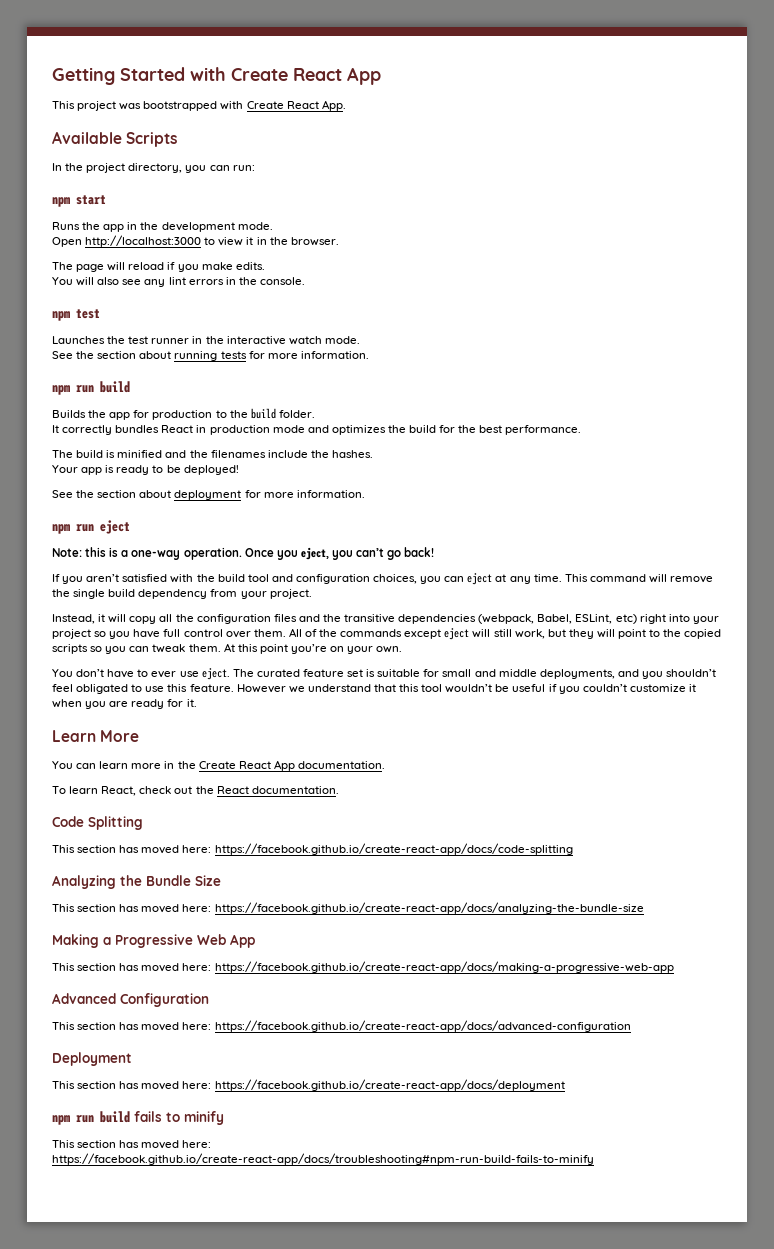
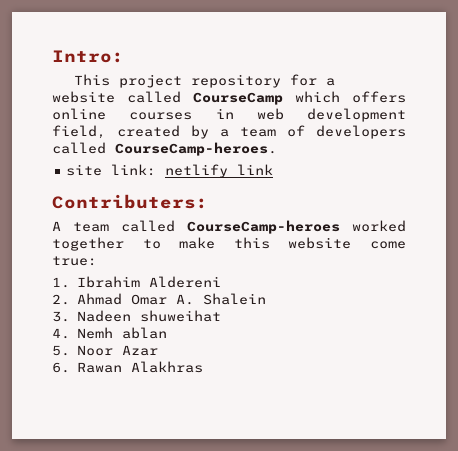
[52,67,381,85] [52,100,346,111] [52,131,178,147] [52,163,255,173] [52,195,106,207] [52,222,273,232] [52,235,339,247] [52,262,265,272] [52,277,305,287] [52,309,100,321] [52,336,360,345] [52,351,369,361] [52,381,130,395] [52,408,315,420] [52,425,582,435] [52,450,373,458] [52,465,239,475] [52,490,365,500] [52,520,130,534] [52,547,435,560] [52,573,714,585] [52,589,312,599] [52,614,719,624] [52,628,722,640] [52,643,403,654] [52,668,717,680] [52,684,696,694] [52,699,197,709] [52,730,140,742] [52,760,385,771] [52,786,339,796] [52,816,143,830] [52,843,573,855] [52,875,221,889] [52,902,644,914] [52,934,255,948] [52,961,674,973] [52,993,209,1007] [52,1020,631,1032] [52,1052,132,1066] [52,1079,565,1091] [52,1111,224,1125] [52,1140,212,1149] [52,1153,594,1165] Getting Started with Create React App // This project was bootstrapped with Create React App. // Available Scripts // In the project directory, you can run: // npm start // Runs the app in the development mode. // Open http://localhost:3000 to view it in the browser. // The page will reload if you make edits. // You will also see any lint errors in the console. // npm test // Launches the test runner in the interactive watch mode. // See the section about running tests for more information. // npm run build // Builds the app for production to the build folder. // It correctly bundles React in production mode and optimizes the build for the best performance. // The build is minified and the filenames include the hashes. // Your app is ready to be deployed! // See the section about deployment for more information. // npm run eject // Note: this is a one-way operation. Once you eject, you can’t go back! // If you aren’t satisfied with the build tool and configuration choices, you can eject at any time. This command will remove the single build dependency from your project. // Instead, it will copy all the configuration files and the transitive dependencies (webpack, Babel, ESLint, etc) right into your project so you have full control over them. All of the commands except eject will still work, but they will point to the copied scripts so you can tweak them. At this point you’re on your own. // You don’t have to ever use eject. The curated feature set is suitable for small and middle deployments, and you shouldn’t feel obligated to use this feature. However we understand that this tool wouldn’t be useful if you couldn’t customize it when you are ready for it. // Learn More // You can learn more in the Create React App documentation. // To learn React, check out the React documentation. // Code Splitting // This section has moved here: https://facebook.github.io/create-react-app/docs/code-splitting // Analyzing the Bundle Size // This section has moved here: https://facebook.github.io/create-react-app/docs/analyzing-the-bundle-size // Making a Progressive Web App // This section has moved here: https://facebook.github.io/create-react-app/docs/making-a-progressive-web-app // Advanced Configuration // This section has moved here: https://facebook.github.io/create-react-app/docs/advanced-configuration // Deployment // This section has moved here: https://facebook.github.io/create-react-app/docs/deployment // npm run build fails to minify // This section has moved here: https://facebook.github.io/create-react-app/docs/troubleshooting#npm-run-build-fails-to-minify -> [52,50,124,63] [73,74,335,88] [52,91,406,105] [52,108,406,122] [52,125,406,139] [52,142,277,156] [66,164,274,178] [52,194,208,209] [52,220,406,234] [52,237,406,251] [52,256,97,266] [52,276,221,288] [52,293,266,305] [52,310,221,322] [52,327,167,339] [52,345,158,356] [52,361,203,373] Intro: // This project repository for a website called CourseCamp which offers online courses in web development field, created by a team of developers called CourseCamp-heroes. // site link: netlify link // Contributers: // A team called CourseCamp-heroes worked together to make this website come true: // 1. Ibrahim Aldereni // 2. Ahmad Omar A. Shalein // 3. Nadeen shuweihat // 4. Nemh ablan // 5. Noor Azar // 6. Rawan Alakhras

